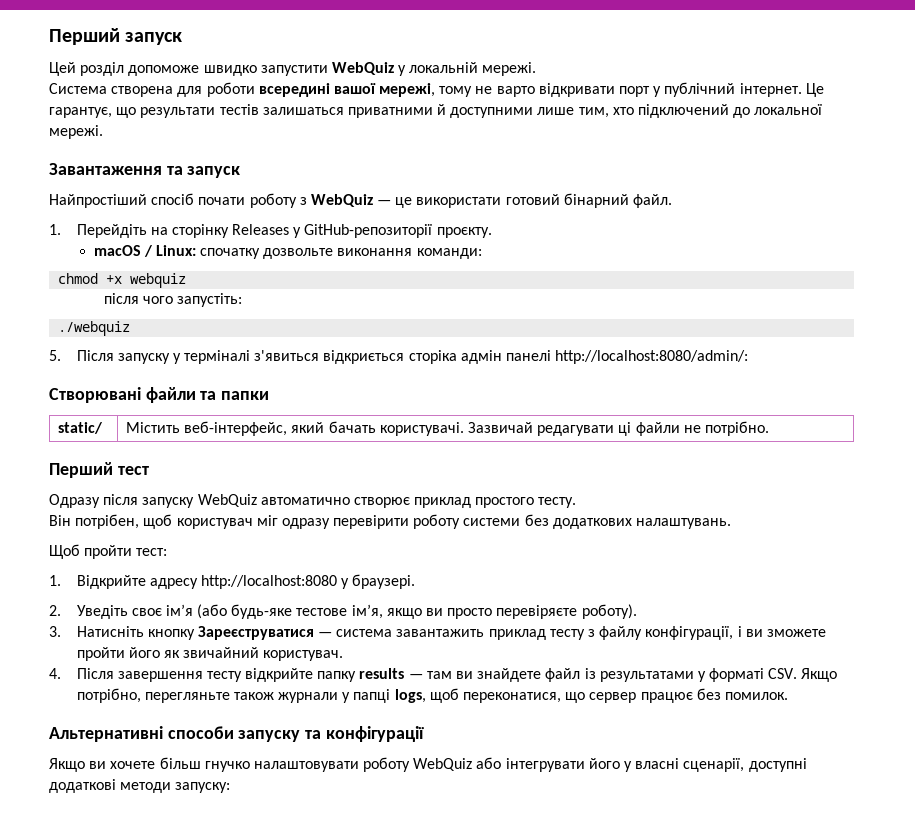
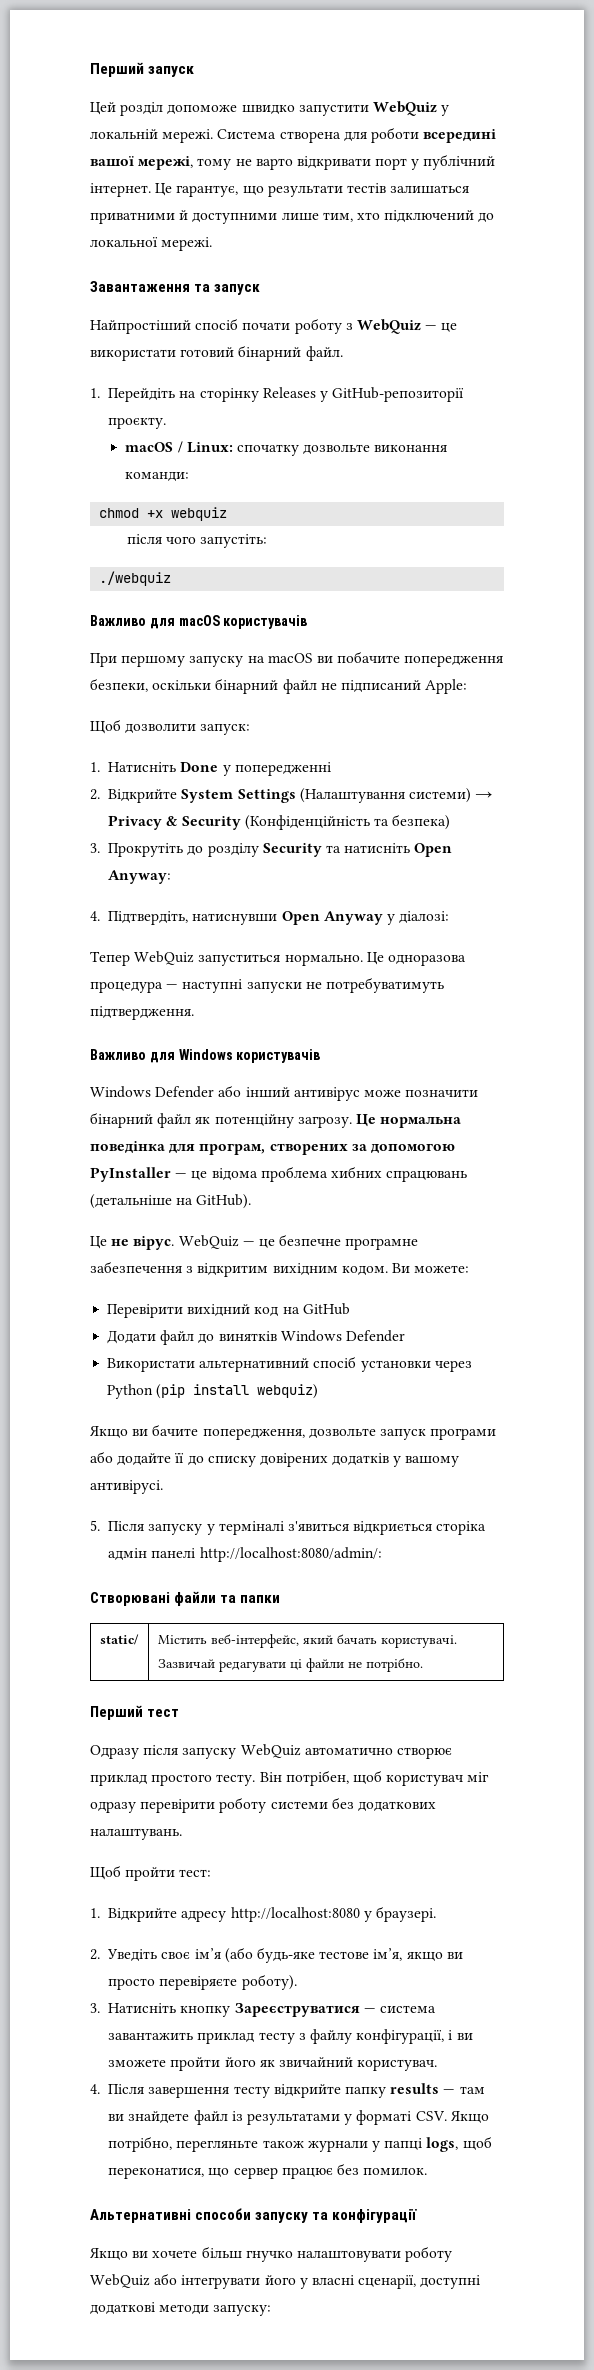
(537, 69) // -> (214, 136) none
(131, 328) none -> [90,615,308,629] [90,651,504,667] [90,678,468,694] [90,719,251,735] [90,762,331,776] [90,788,494,803] [108,814,451,830] [90,843,453,857] [108,870,172,884] [90,911,450,925] [90,951,466,966] [90,977,444,993] [90,1006,194,1020] [90,1049,321,1063] [90,1085,479,1101] [90,1112,462,1128] [90,1141,455,1155] [90,1166,468,1182] [90,1194,252,1209] [90,1234,419,1250] [90,1261,470,1277] [107,1303,350,1318] [107,1330,405,1345] [107,1356,472,1372] [107,1384,319,1399] [90,1424,497,1440] [90,1451,460,1467] [90,1480,163,1494] // Важливо для macOS користувачів // При першому запуску на macOS ви побачите попередження безпеки, оскільки бінарний файл не підписаний Apple: // Щоб дозволити запуск: // 1. Натисніть Done у попередженні // 2. Відкрийте System Settings (Налаштування системи) → Privacy & Security (Конфіденційність та безпека) // 3. Прокрутіть до розділу Security та натисніть Open Anyway: // 4. Підтвердіть, натиснувши Open Anyway у діалозі: // Тепер WebQuiz запуститься нормально. Це одноразова процедура — наступні запуски не потребуватимуть підтвердження. // Важливо для Windows користувачів // Windows Defender або інший антивірус може позначити бінарний файл як потенційну загрозу. Це нормальна поведінка для програм, створених за допомогою PyInstaller — це відома проблема хибних спрацювань (детальніше на GitHub). // Це не вірус. WebQuiz — це безпечне програмне забезпечення з відкритим вихідним кодом. Ви можете: // Перевірити вихідний код на GitHub // Додати файл до винятків Windows Defender // Використати альтернативний спосіб установки через Python (pip install webquiz) // Якщо ви бачите попередження, дозвольте запуск програми або додайте її до списку довірених додатків у вашому антивірусі.
(577, 502) // -> (256, 1780) none

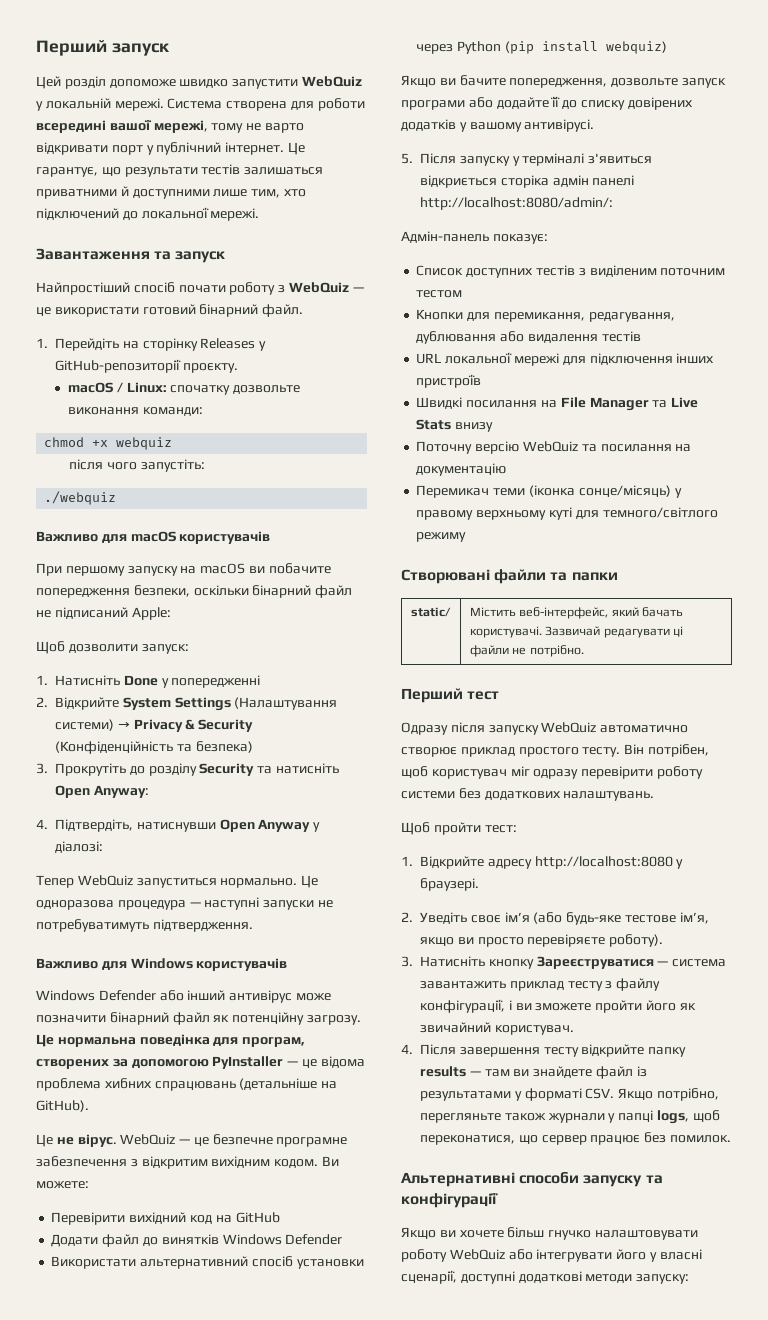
(382, 1554) none -> [401,231,548,244] [416,265,726,278] [416,290,463,298] [416,309,675,322] [416,331,641,344] [416,352,715,366] [416,374,482,388] [416,397,699,411] [416,419,494,432] [416,441,692,454] [416,463,507,476] [416,485,682,498] [416,507,718,520] [416,532,467,542] // Адмін-панель показує: // Список доступних тестів з виділеним поточним тестом // Кнопки для перемикання, редагування, дублювання або видалення тестів // URL локальної мережі для підключення інших пристроїв // Швидкі посилання на File Manager та Live Stats внизу // Поточну версію WebQuiz та посилання на документацію // Перемикач теми (іконка сонце/місяць) у правому верхньому куті для темного/світлого режиму

